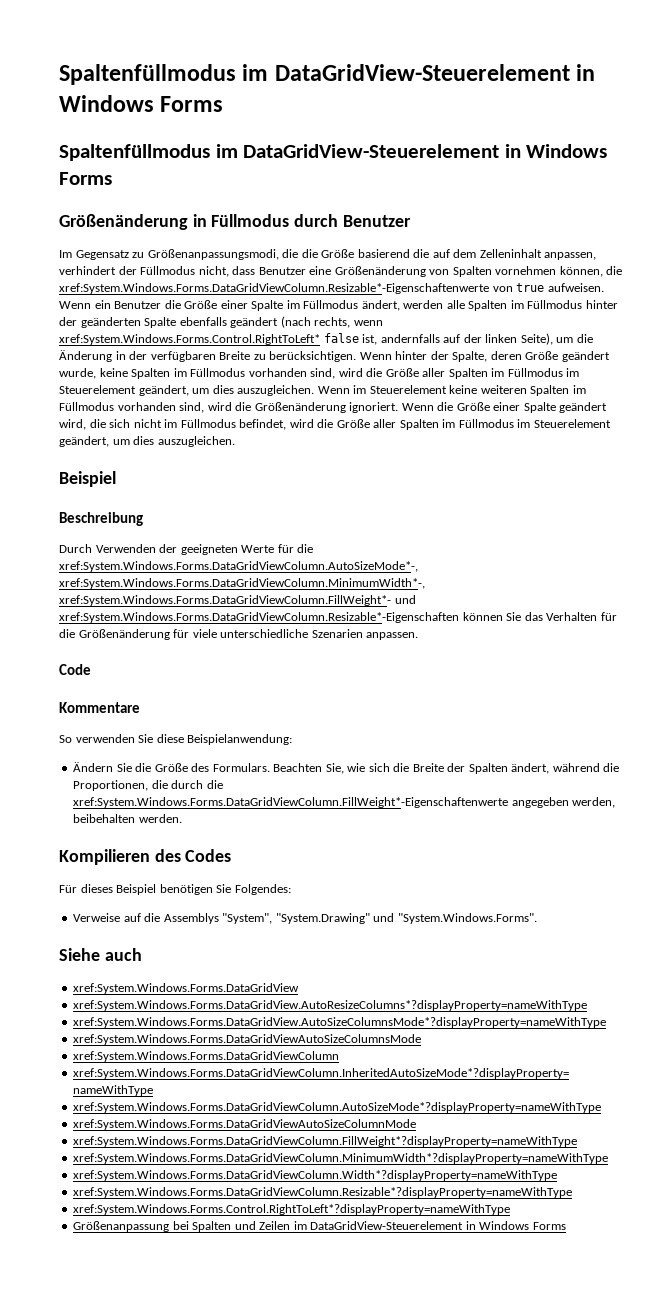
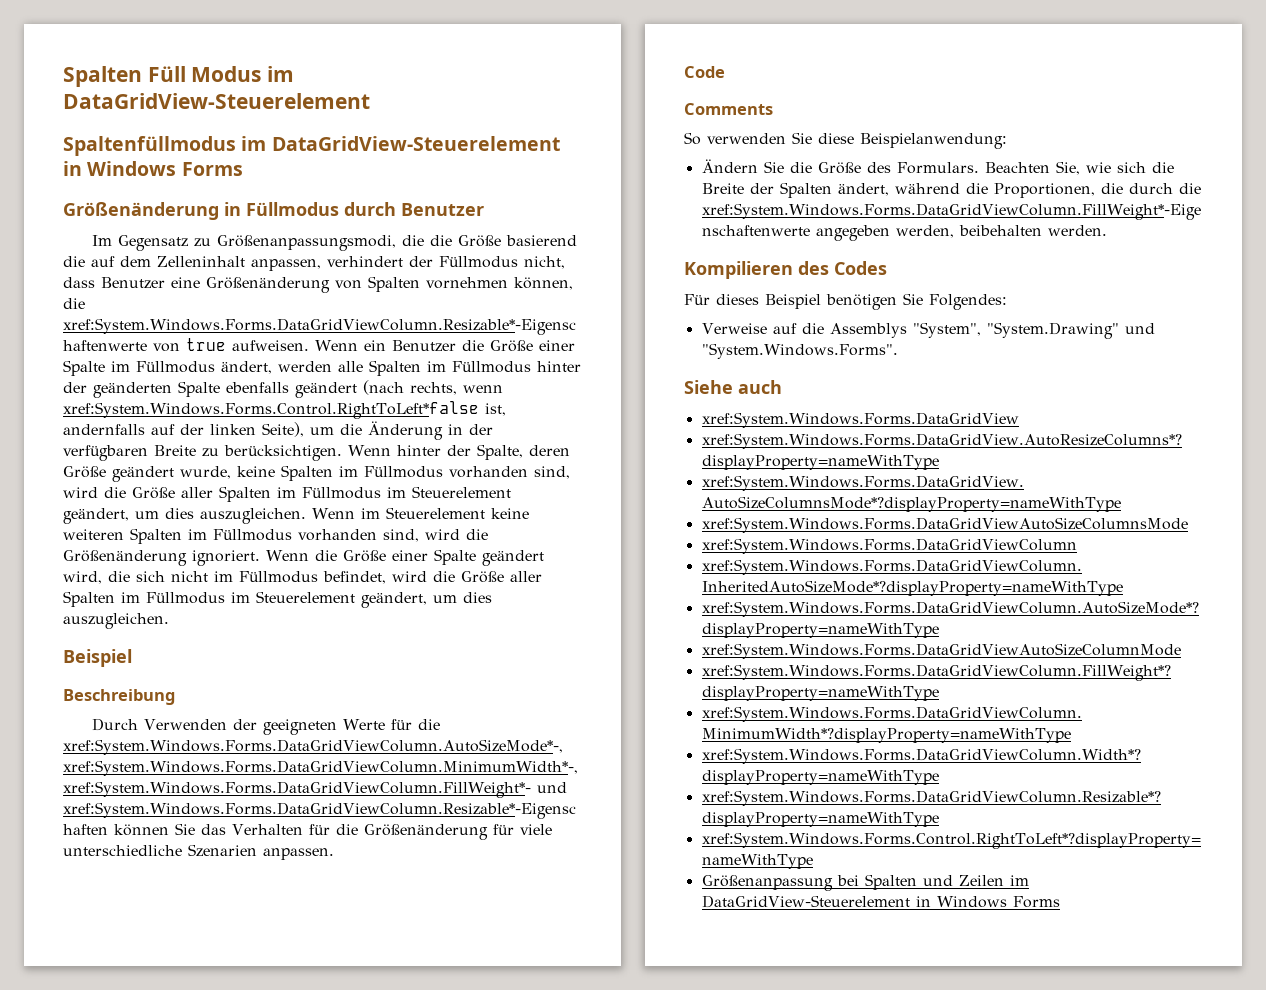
[59,64,596,85] [59,95,224,112] Spaltenfüllmodus im DataGridView-Steuerelement in Windows Forms -> [63,66,295,87] [63,93,370,109] Spalten Füll Modus im DataGridView-Steuerelement
[59,333,359,345] xref:System.Windows.Forms.Control.RightToLeft* false -> [63,401,479,419] xref:System.Windows.Forms.Control.RightToLeft*false
[59,702,140,713] Kommentare -> [684,103,773,115] Comments

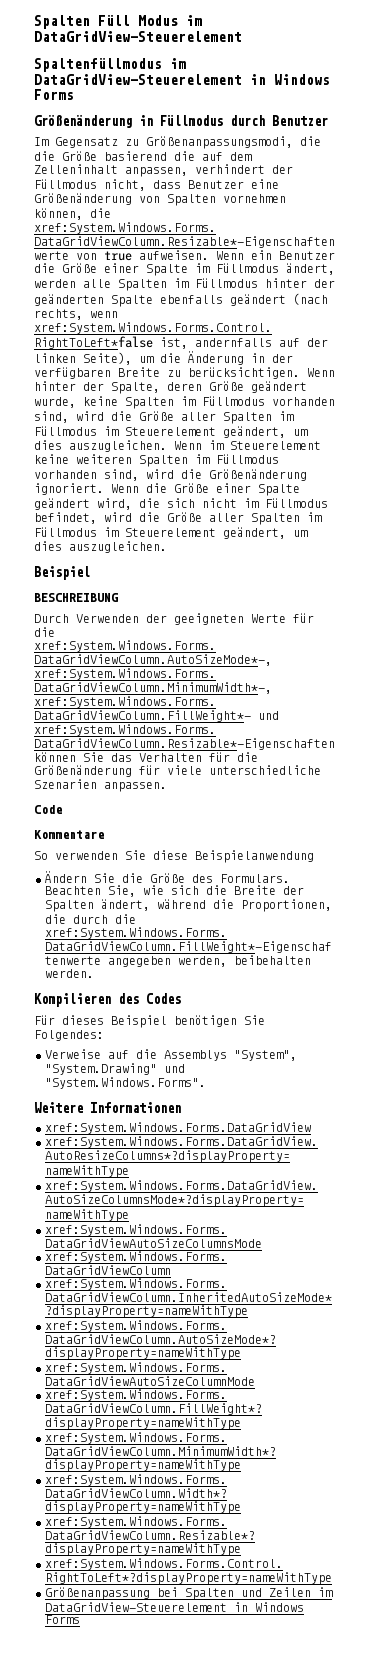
[63,689,175,705] Beschreibung -> [34,593,118,602] BESCHREIBUNG
[684,103,773,115] Comments -> [34,830,104,839] Kommentare
[860,133,1007,149] Beispielanwendung: -> [195,850,314,863] Beispielanwendung
[684,380,782,394] Siehe auch -> [34,1102,181,1113] Weitere Informationen

